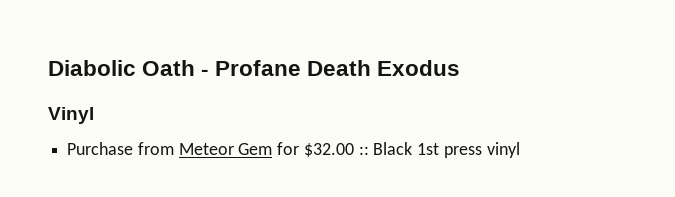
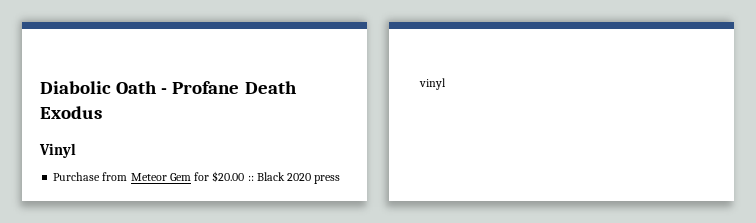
[303,143,354,157] $32.00 -> [212,171,245,182] $20.00
[417,143,440,155] 1st -> [287,173,312,181] 2020

